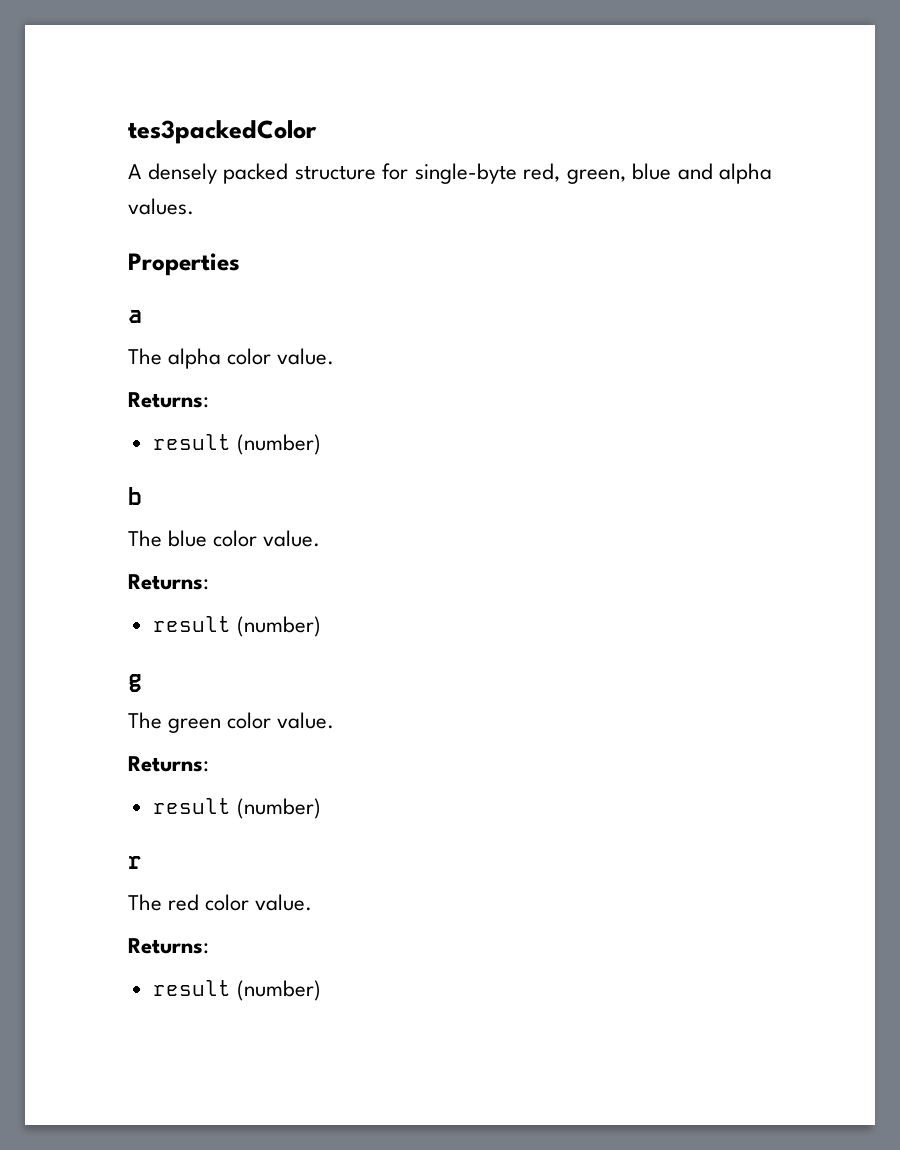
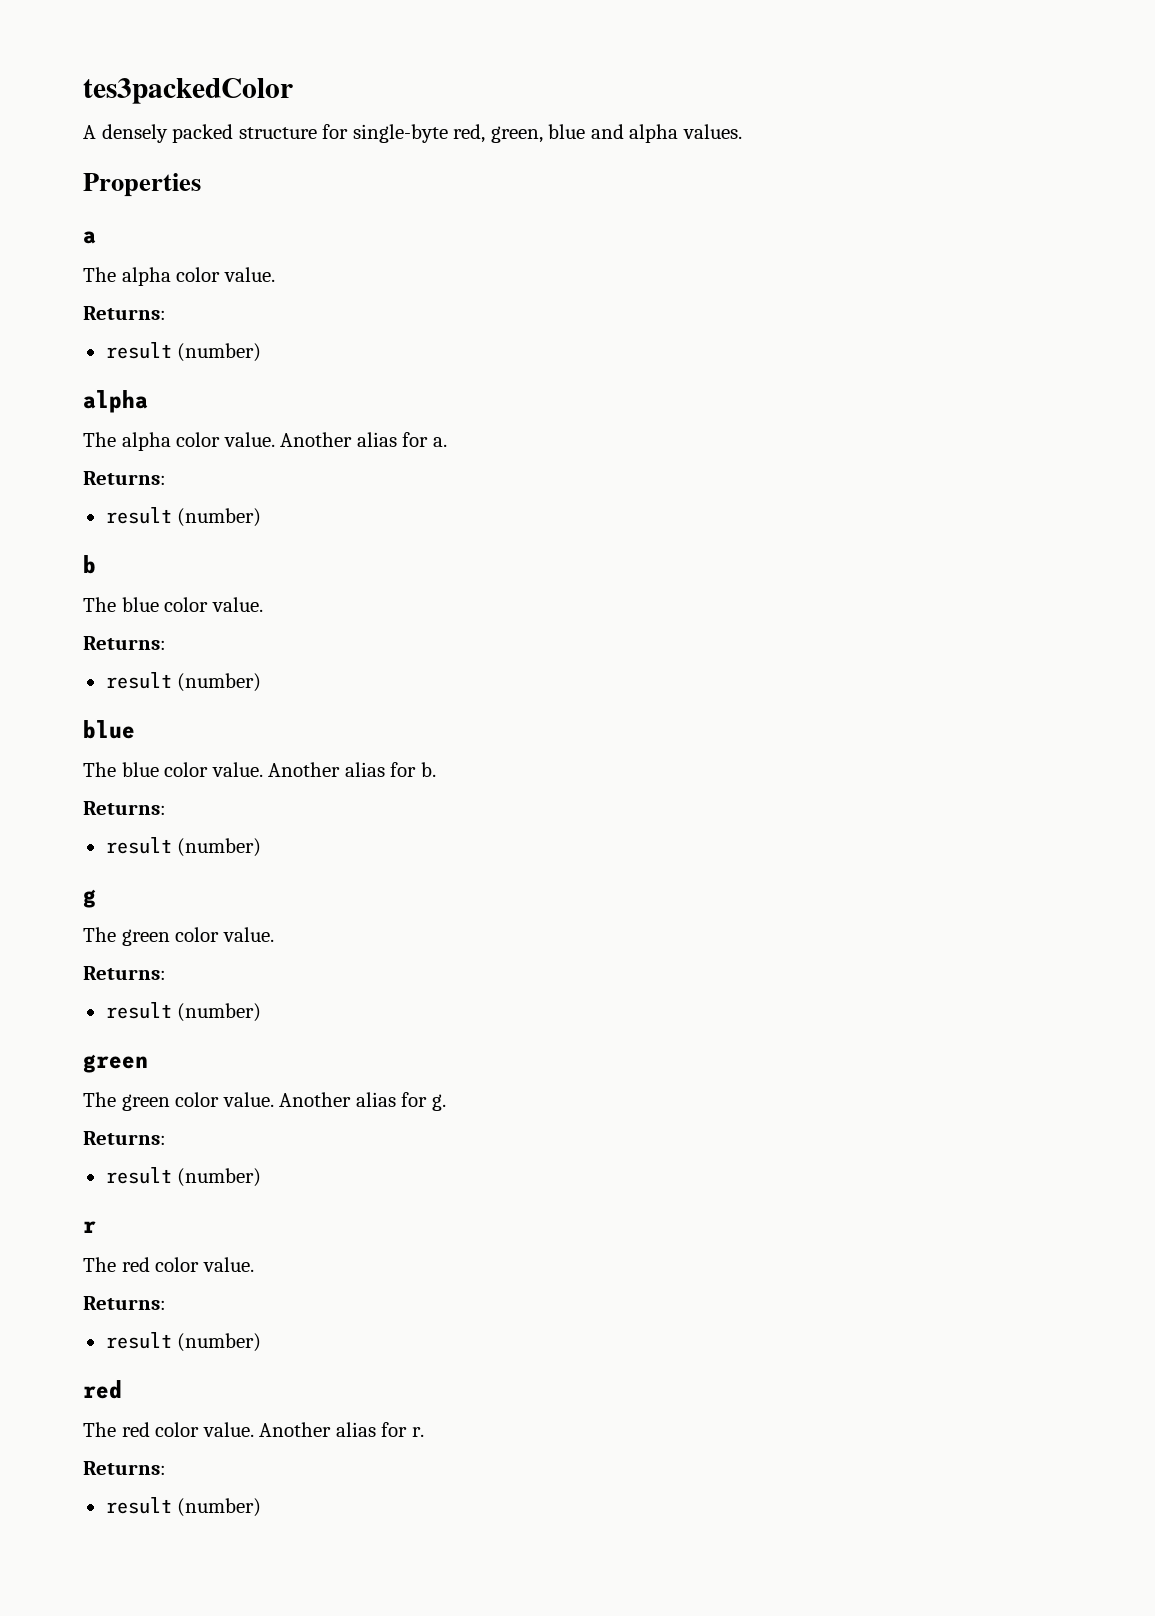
(321, 444) none -> [83,390,148,413] [83,432,447,451] [83,471,166,485] [105,507,262,527] // alpha // The alpha color value. Another alias for a. // Returns: // result (number)
(321, 626) none -> [83,720,135,739] [83,762,436,777] [83,801,166,815] [105,837,262,857] // blue // The blue color value. Another alias for b. // Returns: // result (number)
(321, 808) none -> [83,1054,148,1073] [83,1092,446,1111] [83,1131,166,1145] [105,1167,262,1187] // green // The green color value. Another alias for g. // Returns: // result (number)
(321, 990) none -> [83,1380,122,1399] [83,1422,424,1437] [83,1461,166,1475] [105,1497,262,1517] // red // The red color value. Another alias for r. // Returns: // result (number)

